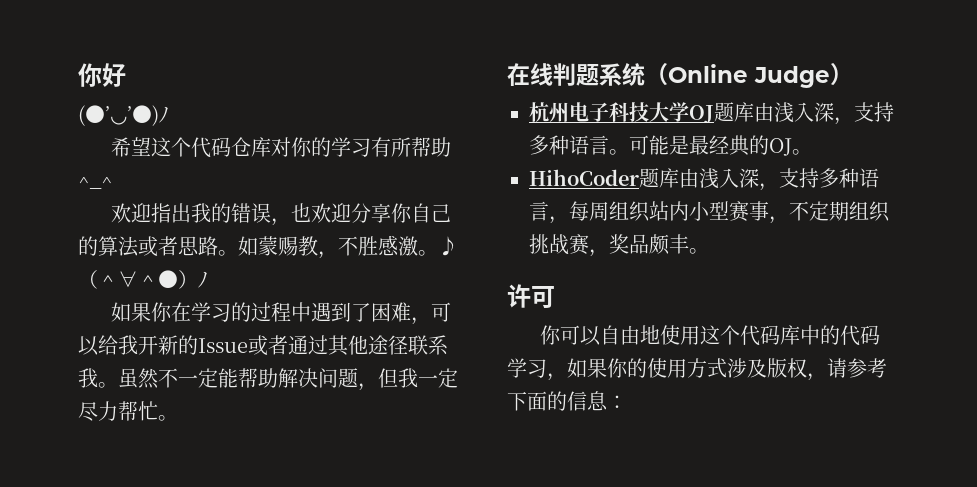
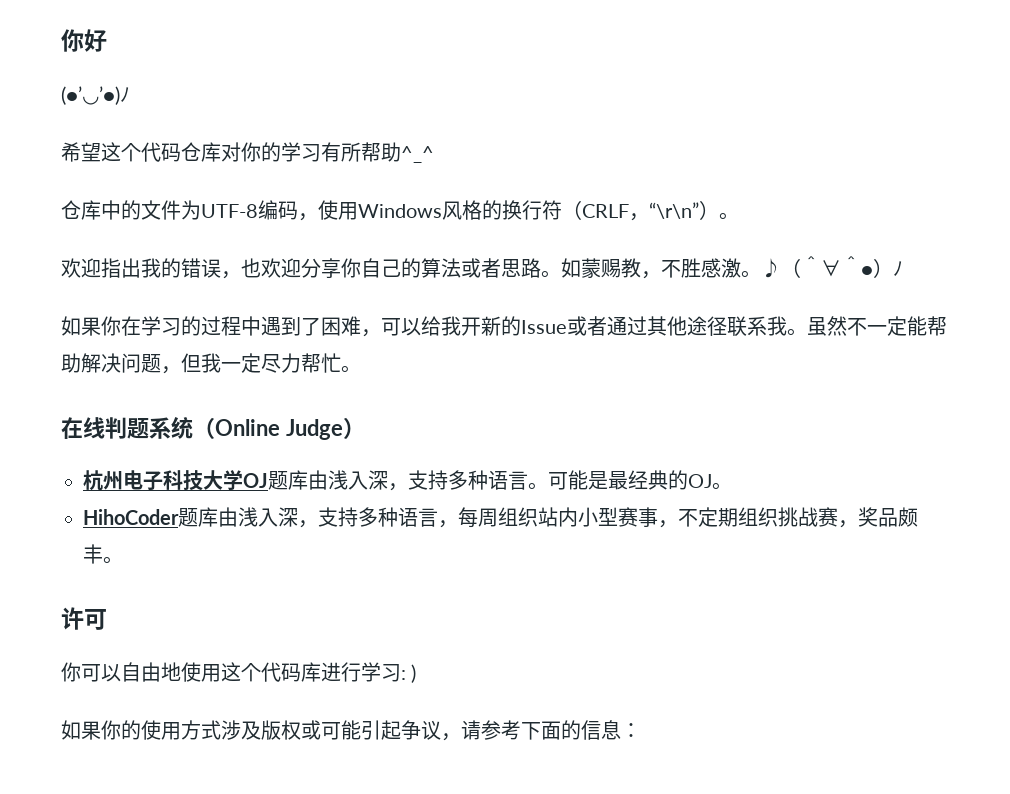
(113, 183) none -> [61,200,739,221] // 仓库中的文件为UTF-8编码，使用Windows风格的换行符（CRLF，“\r\n”）。
[799,325,880,346] [507,358,567,381] 中的代码学习， -> [321,662,417,683] 进行学习: ) //
(807, 368) none -> [301,720,441,740] 或可能引起争议

